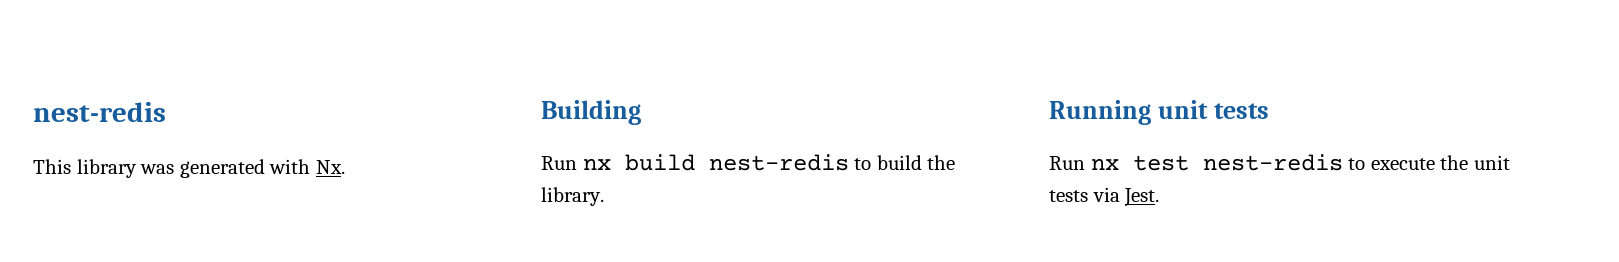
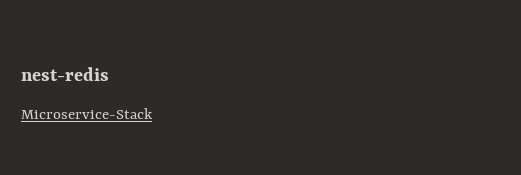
[33,159,345,178] [541,100,641,125] [541,154,956,171] [541,187,604,206] [1049,100,1269,125] [1049,154,1510,171] [1049,187,1160,207] This library was generated with Nx. // Building // Run nx build nest-redis to build the library. // Running unit tests // Run nx test nest-redis to execute the unit tests via Jest. -> [21,108,153,119] Microservice-Stack

